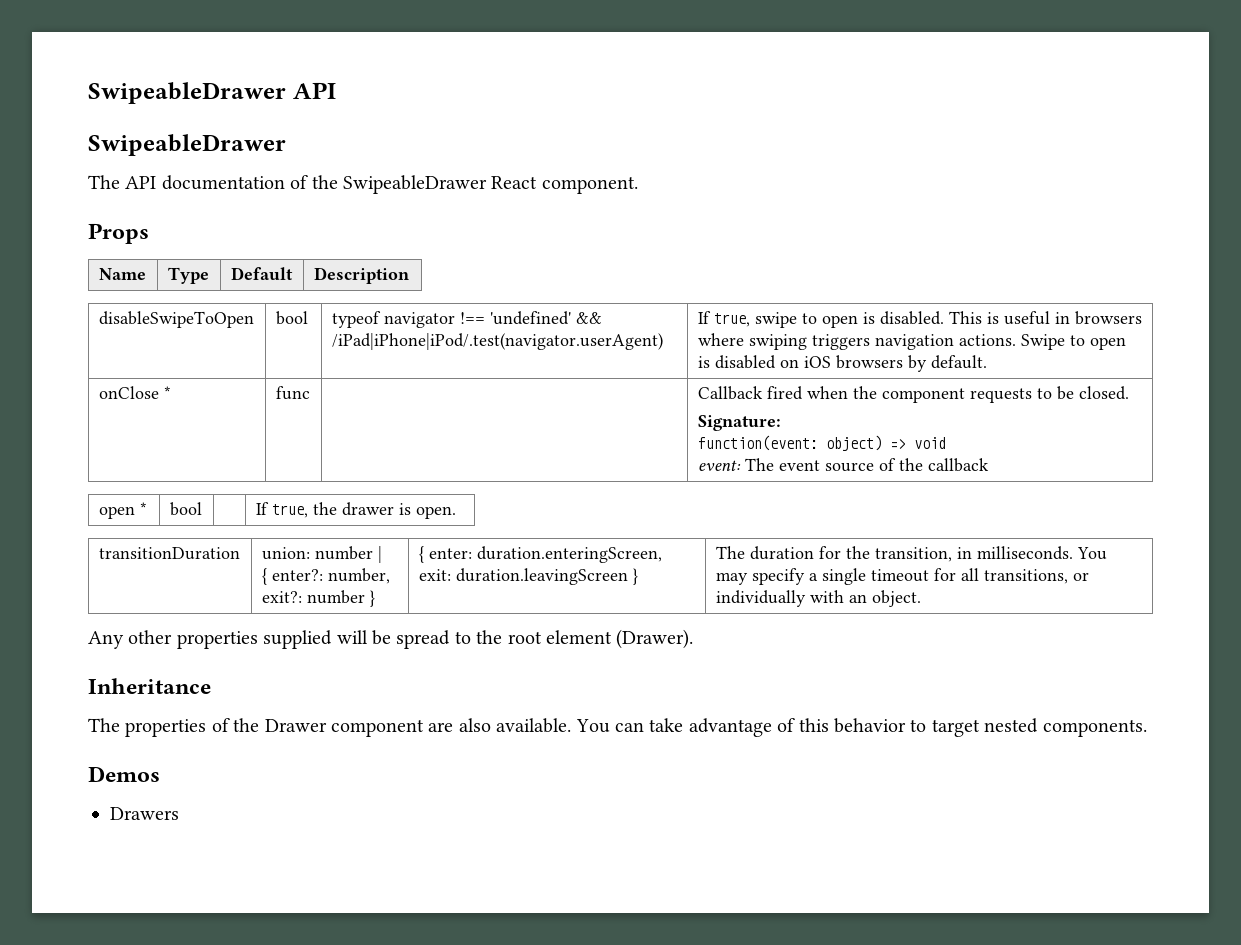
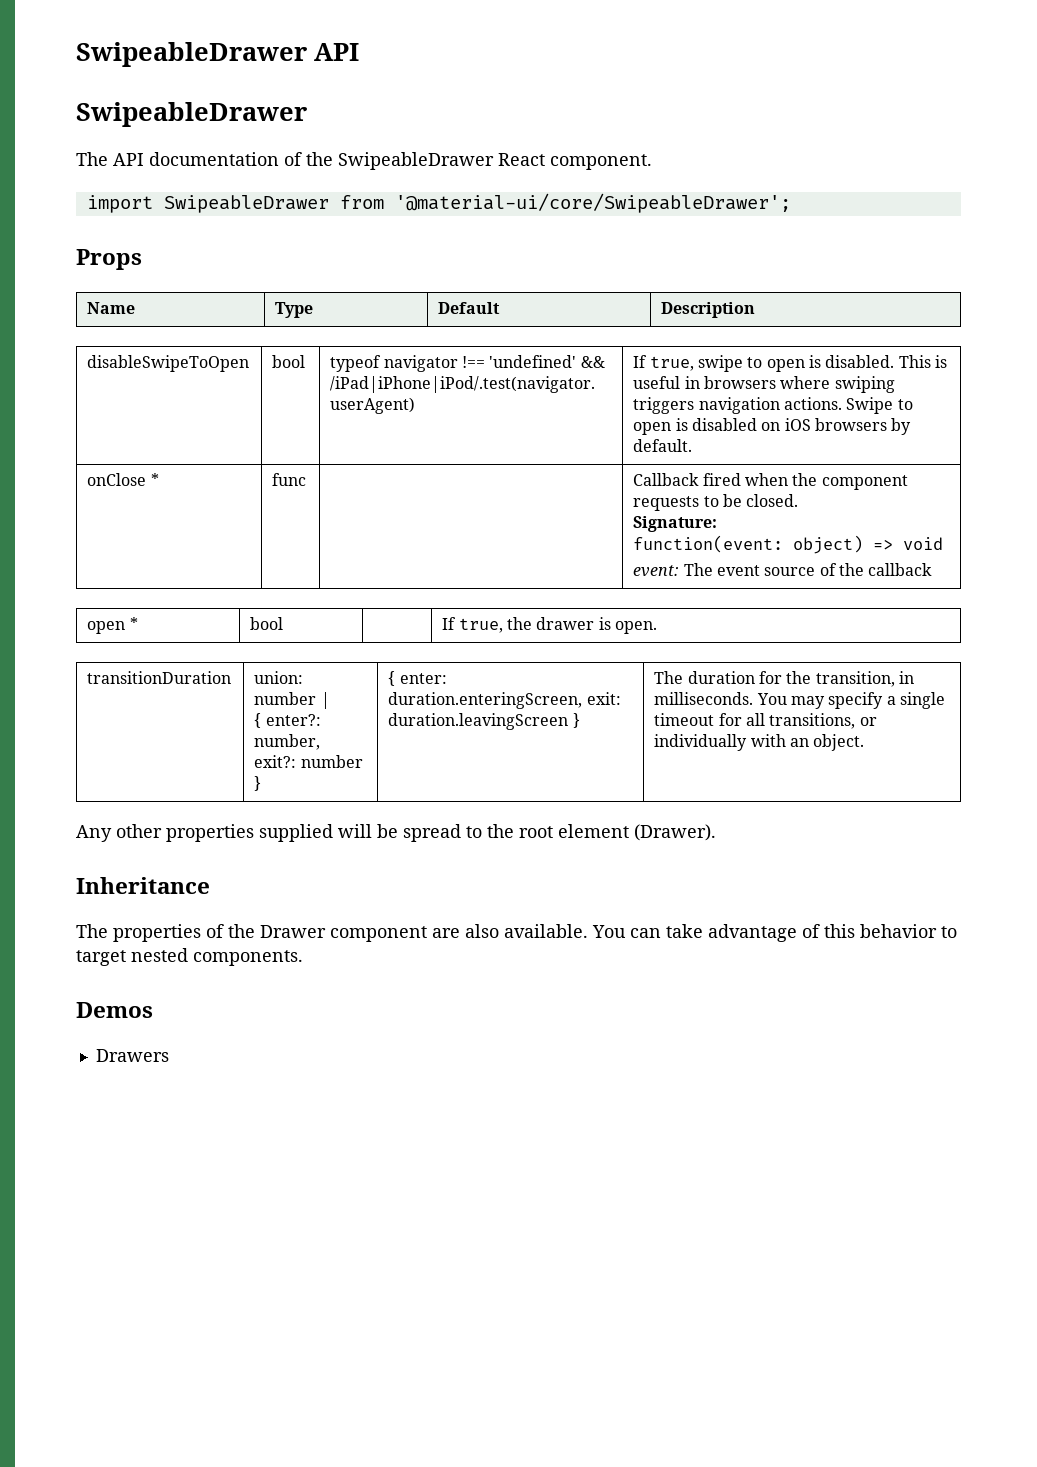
(638, 185) none -> [86,193,791,213] // import SwipeableDrawer from '@material-ui/core/SwipeableDrawer';

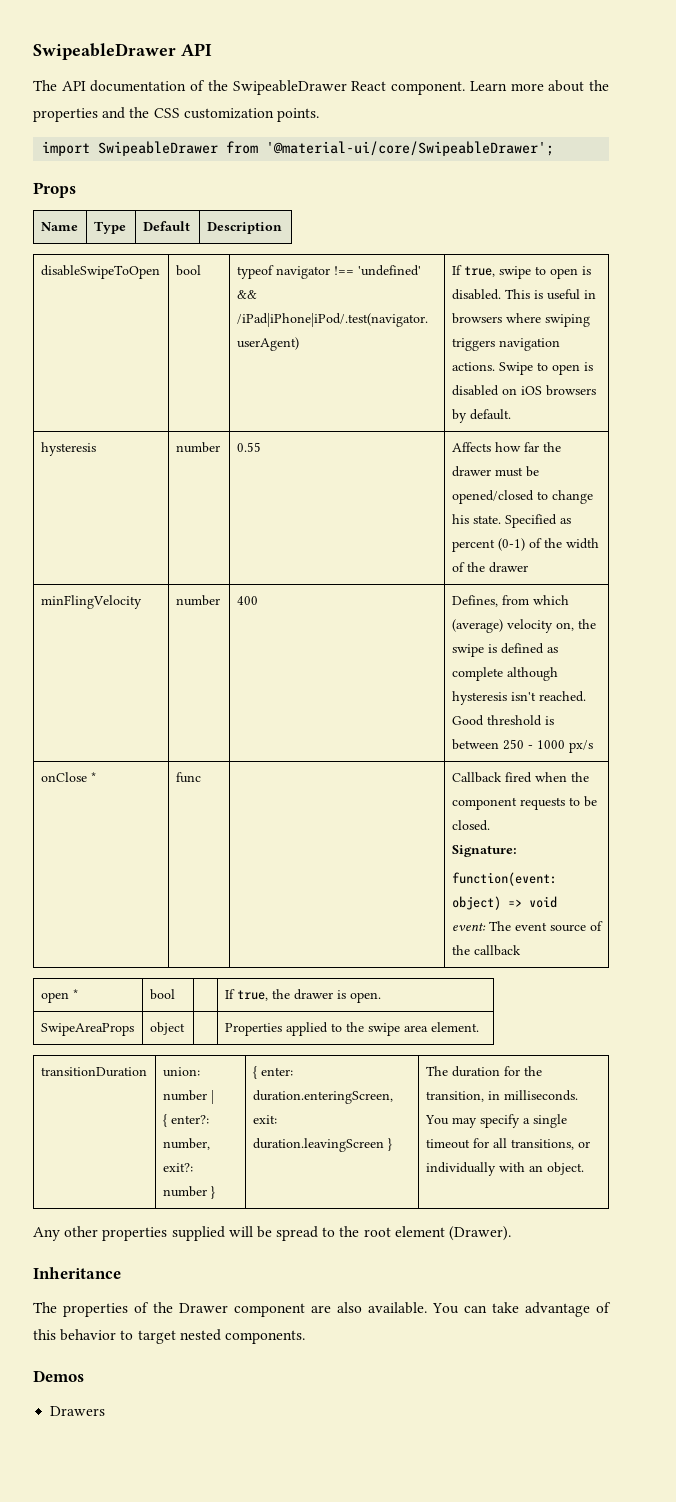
[76,102,307,127] // SwipeableDrawer -> (212, 49) none
(652, 162) none -> [469,80,610,92] [33,107,319,122] Learn more about the properties and the CSS customization points.
(693, 445) none -> [40,442,96,456] [175,442,220,453] [236,442,261,452] [451,442,561,452] [451,466,539,477] [451,490,593,504] [451,514,571,528] [451,538,599,552] [451,562,528,573] [40,595,142,609] [175,595,220,606] [236,596,258,605] [451,595,569,607] [451,619,596,633] [451,643,558,657] [451,667,558,681] [451,691,586,705] [451,715,554,726] [451,739,593,753] // hysteresis | number | 0.55 | Affects how far the drawer must be opened/closed to change his state. Specified as percent (0-1) of the width of the drawer // minFlingVelocity | number | 400 | Defines, from which (average) velocity on, the swipe is defined as complete although hysteresis isn't reached. Good threshold is between 250 - 1000 px/s
(658, 627) none -> [40,1023,134,1036] [149,1022,185,1035] [224,1022,479,1036] // SwipeAreaProps | object | | Properties applied to the swipe area element.

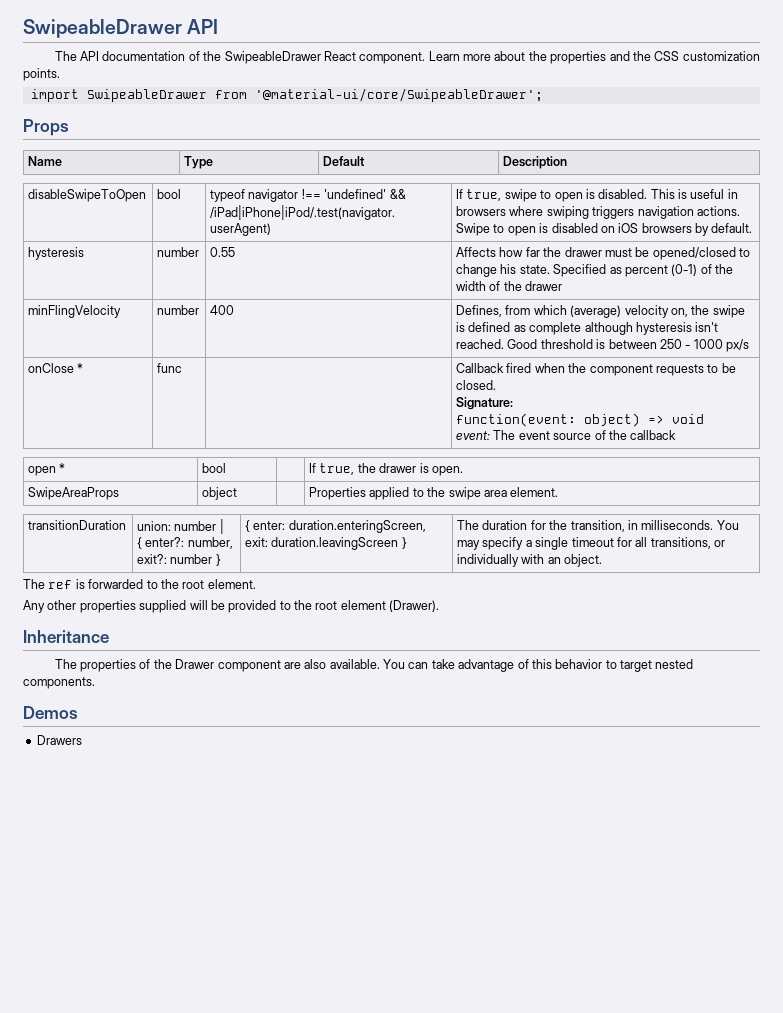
(584, 1168) none -> [23,579,256,589] // The ref is forwarded to the root element.
[276,1226,319,1241] spread -> [228,600,277,613] provided

